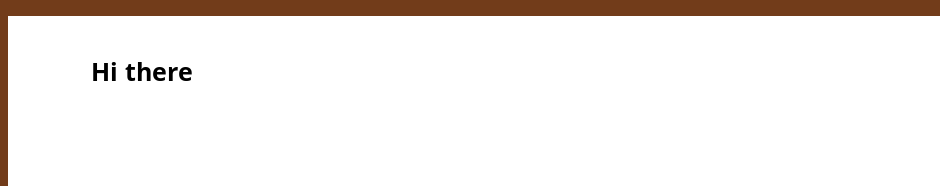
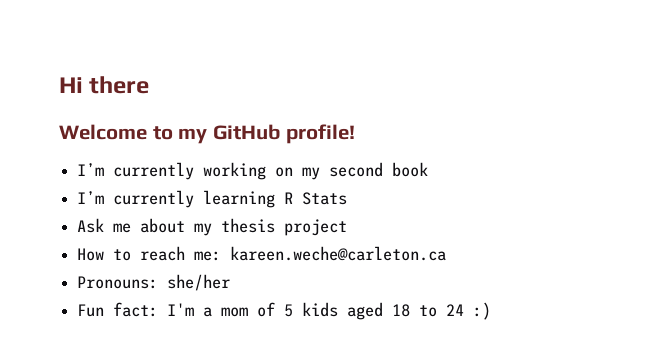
(193, 71) none -> [59,124,356,144] [77,162,429,180] [77,190,348,208] [77,218,348,236] [77,246,447,261] [77,274,231,291] [77,302,492,320] // Welcome to my GitHub profile! // I’m currently working on my second book // I’m currently learning R Stats // Ask me about my thesis project // How to reach me: kareen.weche@carleton.ca // Pronouns: she/her // Fun fact: I'm a mom of 5 kids aged 18 to 24 :)

